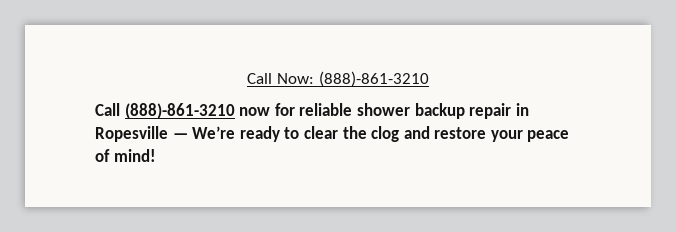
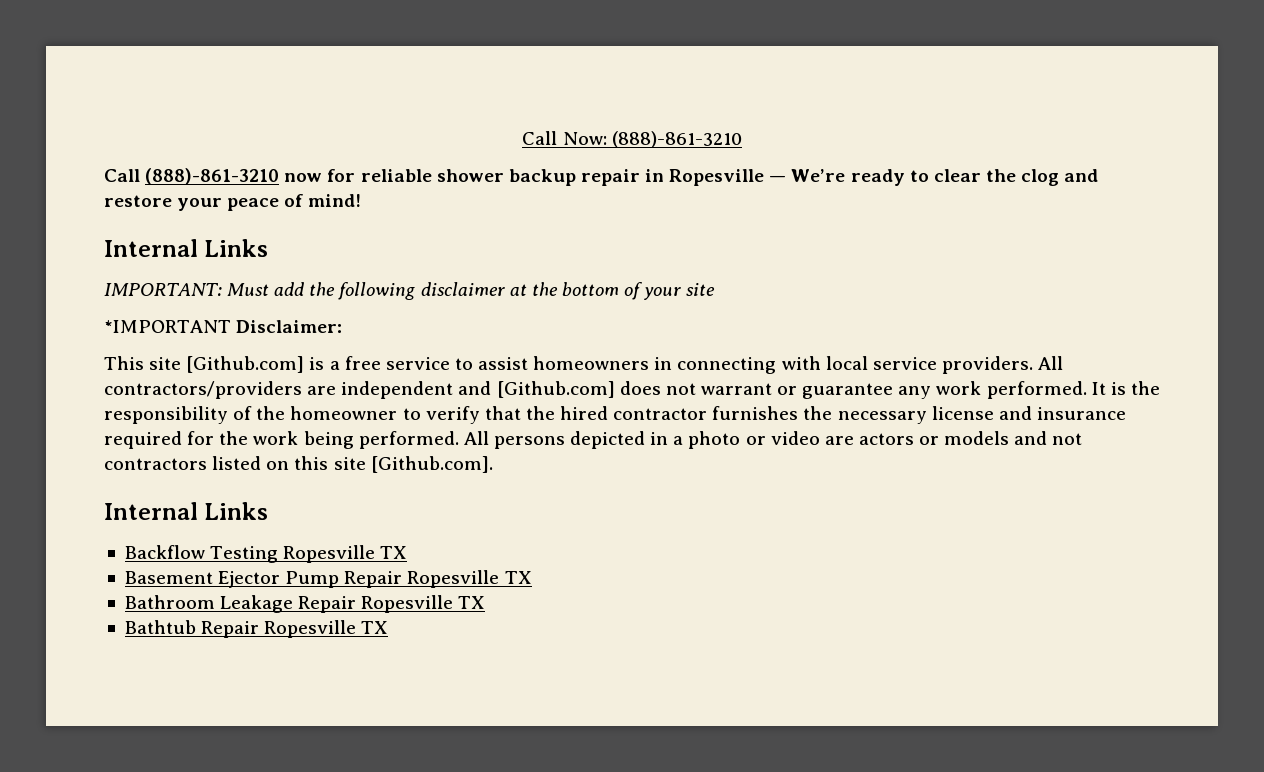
(156, 155) none -> [104,239,269,257] [104,282,716,300] [104,320,343,333] [104,356,1064,374] [104,381,1160,399] [104,406,1126,424] [104,431,1083,449] [104,456,493,473] [104,502,269,520] [124,545,408,563] [124,570,532,588] [124,595,486,613] [124,620,389,638] // Internal Links // IMPORTANT: Must add the following disclaimer at the bottom of your site // *IMPORTANT Disclaimer: // This site [Github.com] is a free service to assist homeowners in connecting with local service providers. All contractors/providers are independent and [Github.com] does not warrant or guarantee any work performed. It is the responsibility of the homeowner to verify that the hired contractor furnishes the necessary license and insurance required for the work being performed. All persons depicted in a photo or video are actors or models and not contractors listed on this site [Github.com]. // Internal Links // Backflow Testing Ropesville TX // Basement Ejector Pump Repair Ropesville TX // Bathroom Leakage Repair Ropesville TX // Bathtub Repair Ropesville TX

